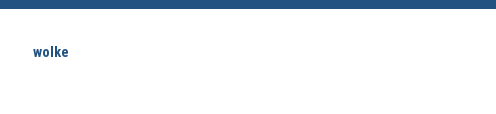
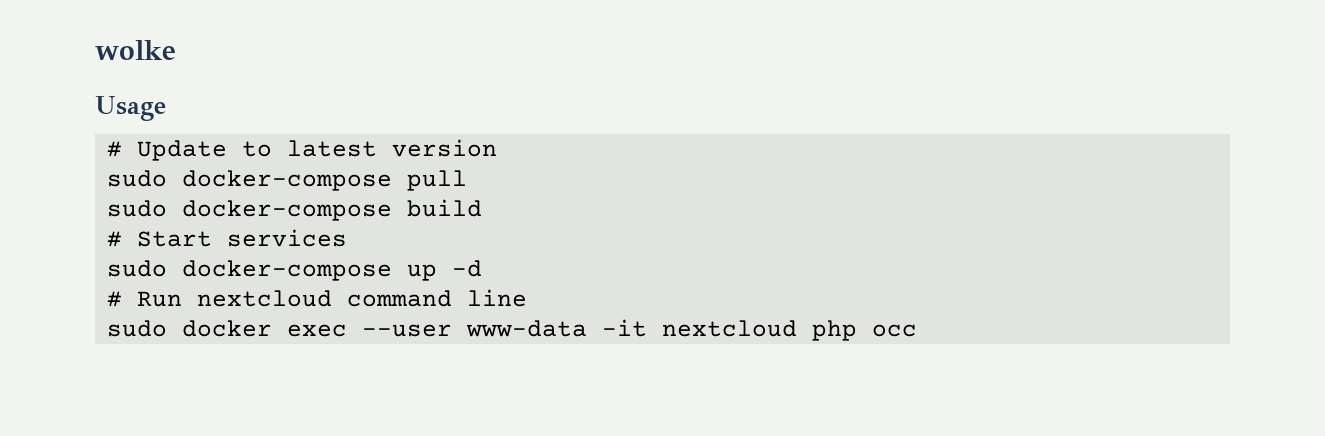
(69, 51) none -> [95,96,166,121] [107,139,498,161] [107,170,468,191] [107,199,483,221] [107,229,348,247] [107,260,483,281] [107,289,528,307] [107,319,918,341] // Usage // # Update to latest version // sudo docker-compose pull // sudo docker-compose build // # Start services // sudo docker-compose up -d // # Run nextcloud command line // sudo docker exec --user www-data -it nextcloud php occ

